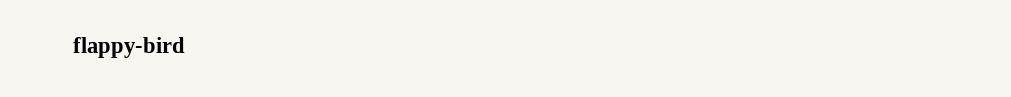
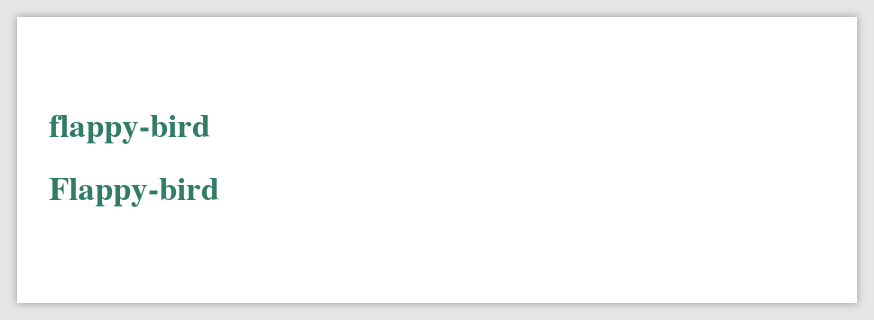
(185, 47) none -> [49,178,219,207] // Flappy-bird

